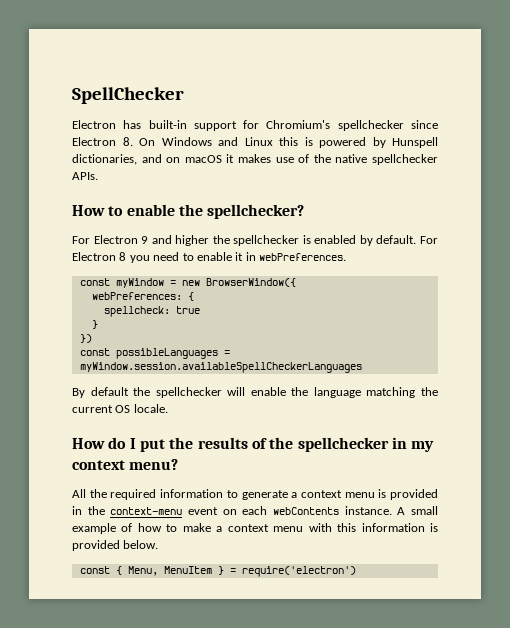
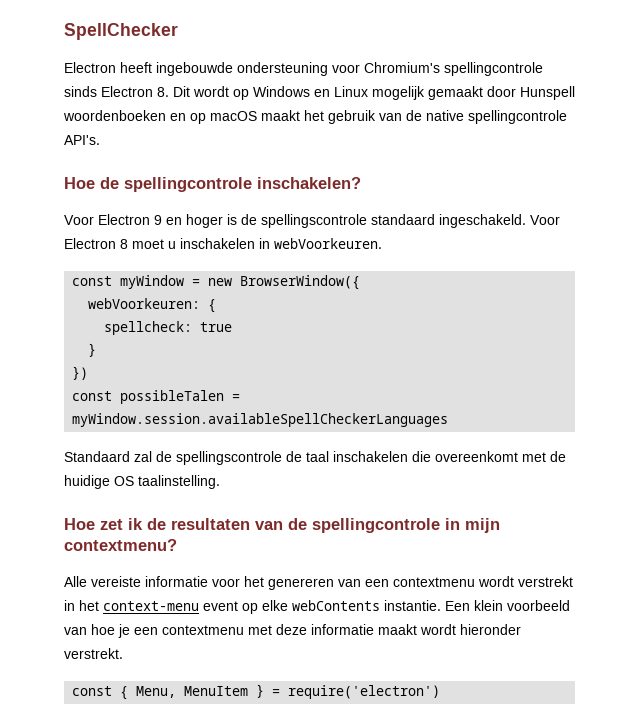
[123,120,438,131] [72,137,438,148] [72,154,438,165] [72,172,98,180] [72,204,305,219] [72,235,438,246] [72,252,346,263] has built-in support for Chromium's spellchecker since Electron 8. On Windows and Linux this is powered by Hunspell dictionaries, and on macOS it makes use of the native spellchecker APIs. // How to enable the spellchecker? // For Electron 9 and higher the spellchecker is enabled by default. For Electron 8 you need to enable it in webPreferences. -> [120,62,543,76] [64,86,575,100] [63,110,567,124] [64,135,100,145] [64,177,361,192] [64,214,560,228] [64,238,382,249] heeft ingebouwde ondersteuning voor Chromium's spellingcontrole sinds Electron 8. Dit wordt op Windows en Linux mogelijk gemaakt door Hunspell woordenboeken en op macOS maakt het gebruik van de native spellingcontrole API's. // Hoe de spellingcontrole inschakelen? // Voor Electron 9 en hoger is de spellingscontrole standaard ingeschakeld. Voor Electron 8 moet u inschakelen in webVoorkeuren.
[91,292,182,300] webPreferences: -> [88,298,201,309] webVoorkeuren:
[115,348,218,359] possibleLanguages -> [120,390,225,404] possibleTalen
[72,387,438,398] [72,404,168,413] [72,437,435,452] [72,459,179,470] [72,489,438,500] [72,506,439,515] [72,523,438,534] [72,540,159,551] By default the spellchecker will enable the language matching the current OS locale. // How do I put the results of the spellchecker in my context menu? // All the required information to generate a context menu is provided in the context-menu event on each webContents instance. A small example of how to make a context menu with this information is provided below. -> [64,451,566,465] [64,475,220,489] [64,518,500,533] [64,539,177,551] [64,576,573,590] [64,600,570,614] [64,624,521,638] [64,648,123,659] Standaard zal de spellingscontrole de taal inschakelen die overeenkomt met de huidige OS taalinstelling. // Hoe zet ik de resultaten van de spellingcontrole in mijn contextmenu? // Alle vereiste informatie voor het genereren van een contextmenu wordt verstrekt in het context-menu event op elke webContents instantie. Een klein voorbeeld van hoe je een contextmenu met deze informatie maakt wordt hieronder verstrekt.

